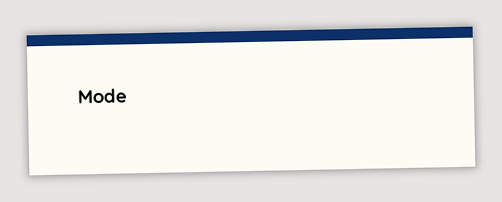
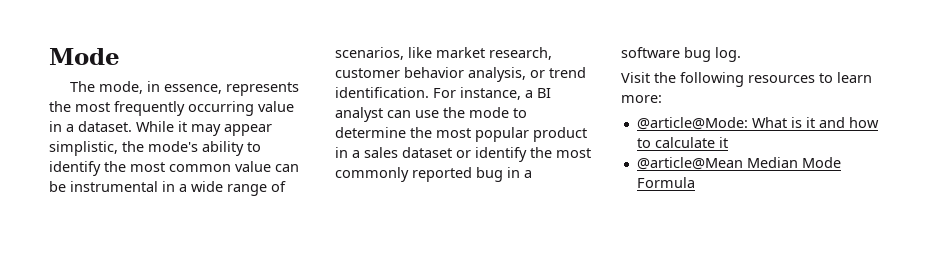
[77,88,128,104] Mode -> [49,48,120,65] [69,81,299,96] [49,101,294,116] [49,121,272,136] [49,141,261,156] [49,161,299,176] [49,181,286,196] [335,47,552,60] [335,67,586,82] [335,87,551,100] [335,107,527,122] [335,127,587,142] [335,147,591,162] [335,167,532,182] [621,47,741,62] [621,72,872,87] [621,95,662,103] [636,117,879,130] [636,137,728,148] [636,157,841,170] [636,177,695,188] Mode // The mode, in essence, represents the most frequently occurring value in a dataset. While it may appear simplistic, the mode's ability to identify the most common value can be instrumental in a wide range of scenarios, like market research, customer behavior analysis, or trend identification. For instance, a BI analyst can use the mode to determine the most popular product in a sales dataset or identify the most commonly reported bug in a software bug log. // Visit the following resources to learn more: // @article@Mode: What is it and how to calculate it // @article@Mean Median Mode Formula

